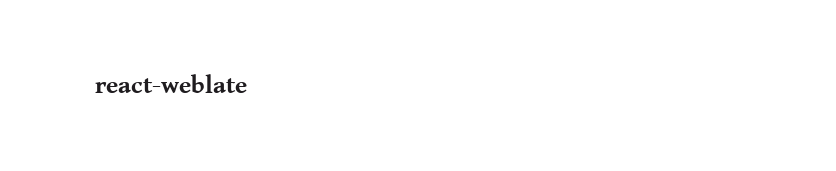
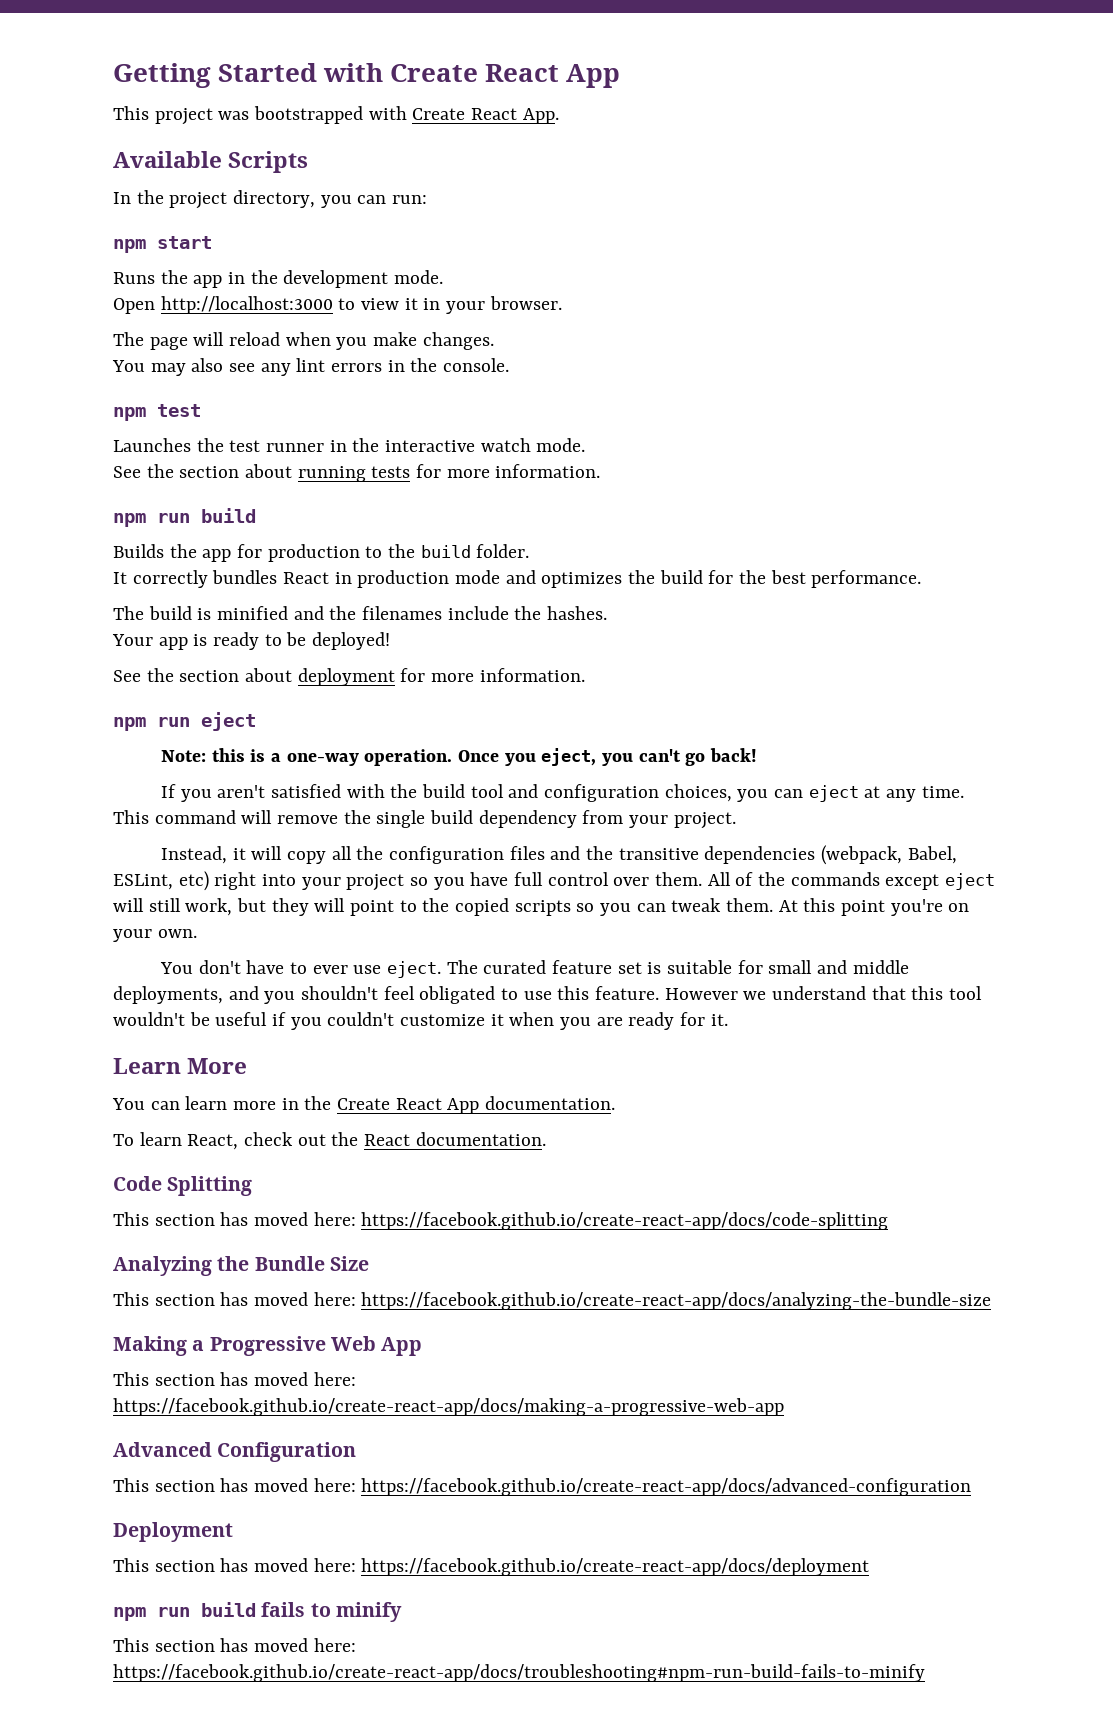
[95,74,247,93] react-weblate -> [113,63,621,88] [113,106,559,125] [113,151,309,173] [113,190,428,209] [113,236,212,253] [113,270,444,288] [113,296,562,314] [113,332,494,350] [112,358,510,376] [113,404,201,421] [113,438,586,452] [113,464,601,482] [113,508,256,527] [113,544,530,562] [113,570,922,588] [113,606,608,620] [112,632,391,650] [113,668,585,686] [113,712,256,731] [160,748,757,766] [160,784,964,802] [113,810,736,829] [160,845,957,865] [113,871,996,891] [113,898,970,916] [113,929,197,942] [159,960,909,978] [113,986,983,1004] [113,1012,728,1030] [113,1058,248,1074] [112,1096,616,1114] [113,1132,546,1150] [113,1176,253,1196] [113,1212,889,1230] [113,1256,369,1276] [113,1292,992,1310] [113,1336,423,1356] [113,1372,356,1386] [113,1398,784,1416] [113,1442,357,1462] [113,1478,972,1496] [113,1522,233,1542] [113,1558,870,1576] [113,1602,402,1622] [113,1638,356,1652] [113,1664,925,1682] Getting Started with Create React App // This project was bootstrapped with Create React App. // Available Scripts // In the project directory, you can run: // npm start // Runs the app in the development mode. // Open http://localhost:3000 to view it in your browser. // The page will reload when you make changes. // You may also see any lint errors in the console. // npm test // Launches the test runner in the interactive watch mode. // See the section about running tests for more information. // npm run build // Builds the app for production to the build folder. // It correctly bundles React in production mode and optimizes the build for the best performance. // The build is minified and the filenames include the hashes. // Your app is ready to be deployed! // See the section about deployment for more information. // npm run eject // Note: this is a one-way operation. Once you eject, you can't go back! // If you aren't satisfied with the build tool and configuration choices, you can eject at any time. This command will remove the single build dependency from your project. // Instead, it will copy all the configuration files and the transitive dependencies (webpack, Babel, ESLint, etc) right into your project so you have full control over them. All of the commands except eject will still work, but they will point to the copied scripts so you can tweak them. At this point you're on your own. // You don't have to ever use eject. The curated feature set is suitable for small and middle deployments, and you shouldn't feel obligated to use this feature. However we understand that this tool wouldn't be useful if you couldn't customize it when you are ready for it. // Learn More // You can learn more in the Create React App documentation. // To learn React, check out the React documentation. // Code Splitting // This section has moved here: https://facebook.github.io/create-react-app/docs/code-splitting // Analyzing the Bundle Size // This section has moved here: https://facebook.github.io/create-react-app/docs/analyzing-the-bundle-size // Making a Progressive Web App // This section has moved here: https://facebook.github.io/create-react-app/docs/making-a-progressive-web-app // Advanced Configuration // This section has moved here: https://facebook.github.io/create-react-app/docs/advanced-configuration // Deployment // This section has moved here: https://facebook.github.io/create-react-app/docs/deployment // npm run build fails to minify // This section has moved here: https://facebook.github.io/create-react-app/docs/troubleshooting#npm-run-build-fails-to-minify

